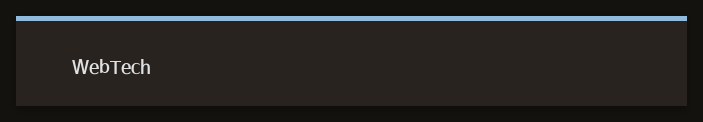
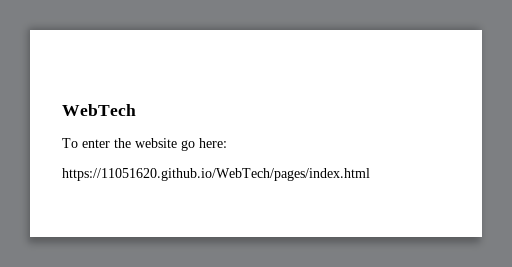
(151, 67) none -> [62,138,227,151] [62,168,370,181] // To enter the website go here: // https://11051620.github.io/WebTech/pages/index.html

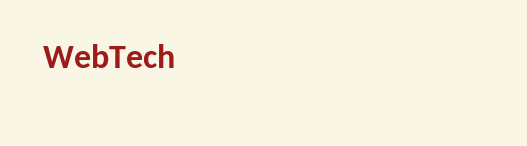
[62,138,227,151] [62,168,370,181] // To enter the website go here: // https://11051620.github.io/WebTech/pages/index.html -> (175, 56) none

